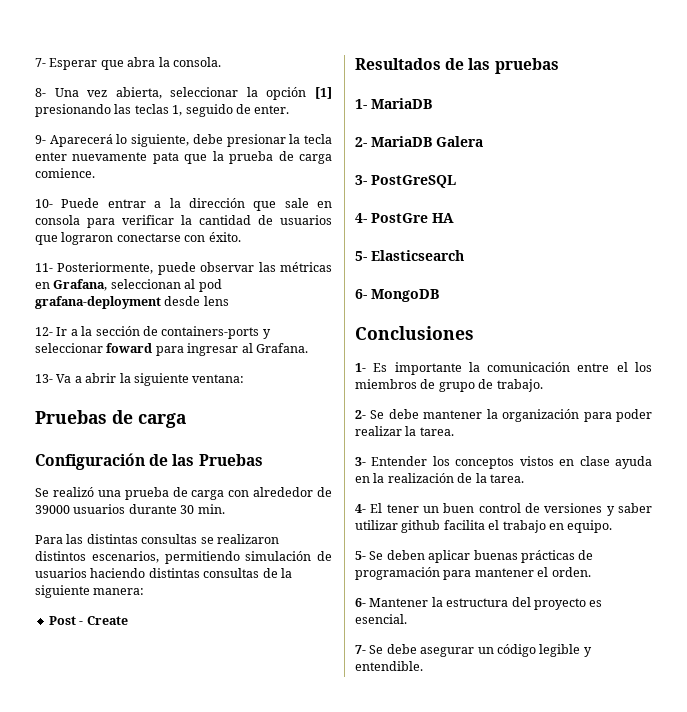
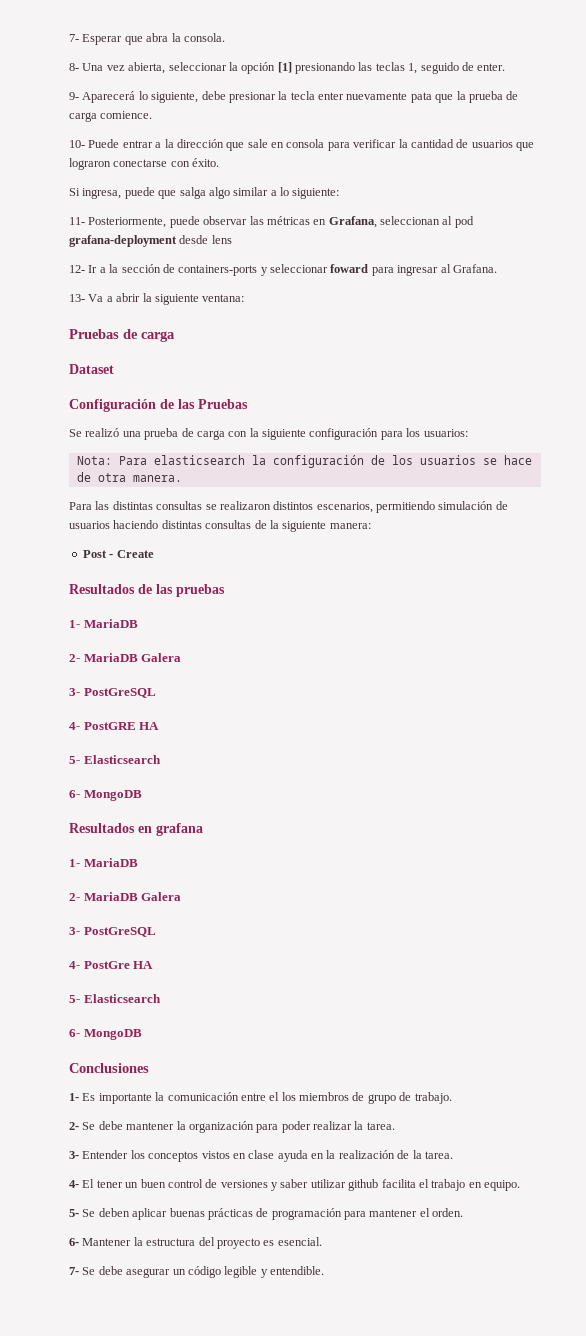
(241, 237) none -> [69,187,340,199] // Si ingresa, puede que salga algo similar a lo siguiente:
(186, 420) none -> [69,364,114,374] // Dataset
[253,487,332,497] [35,504,225,514] alrededor de 39000 usuarios durante 30 min. -> [249,428,468,440] [76,455,532,468] [76,472,182,482] la siguiente configuración para los usuarios: // Nota: Para elasticsearch la configuración de los usuarios se hace de otra manera.
(456, 181) none -> [69,722,160,730] [69,755,161,764] [69,790,142,801] [69,823,203,836] [69,858,138,867] [69,892,182,901] [69,927,156,937] // 4- PostGRE HA // 5- Elasticsearch // 6- MongoDB // Resultados en grafana // 1- MariaDB // 2- MariaDB Galera // 3- PostGreSQL

